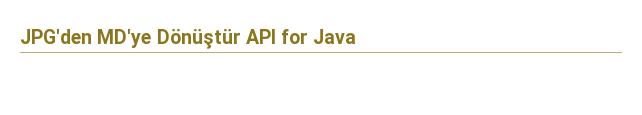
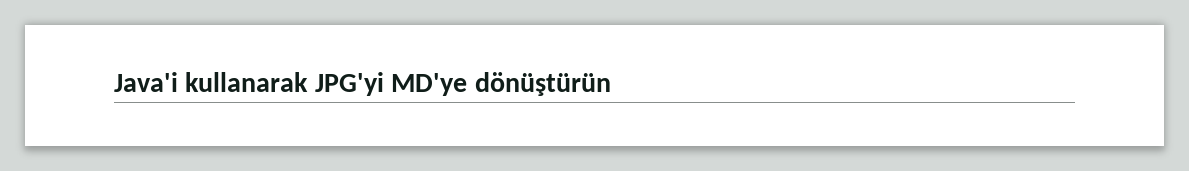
[20,29,357,49] JPG'den MD'ye Dönüştür API for Java -> [114,72,611,96] Java'i kullanarak JPG'yi MD'ye dönüştürün

